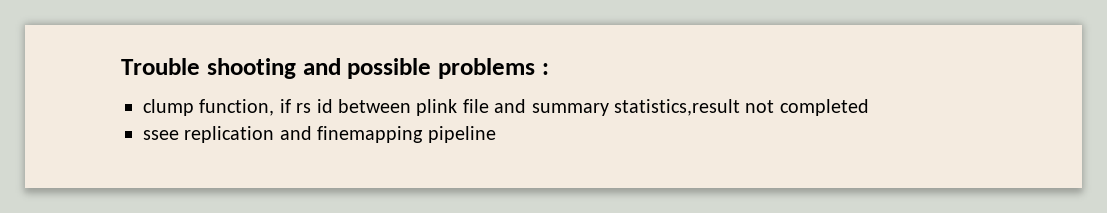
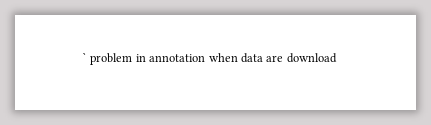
[121,58,549,79] [143,99,869,116] [143,126,496,143] Trouble shooting and possible problems : // clump function, if rs id between plink file and summary statistics,result not completed // ssee replication and finemapping pipeline -> [82,52,337,65] ` problem in annotation when data are download

